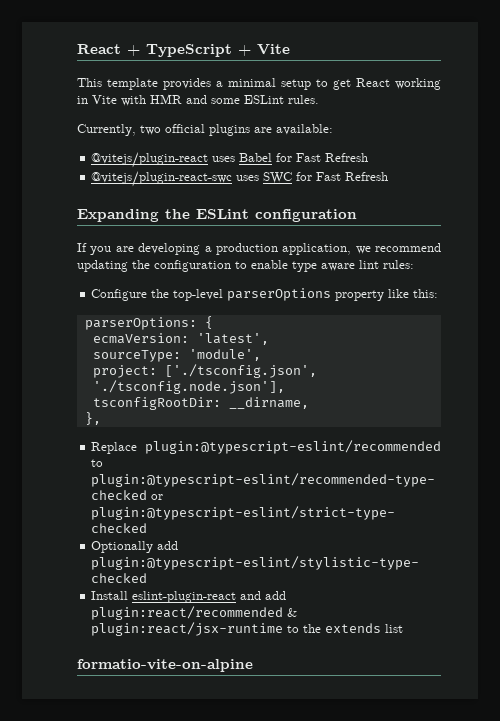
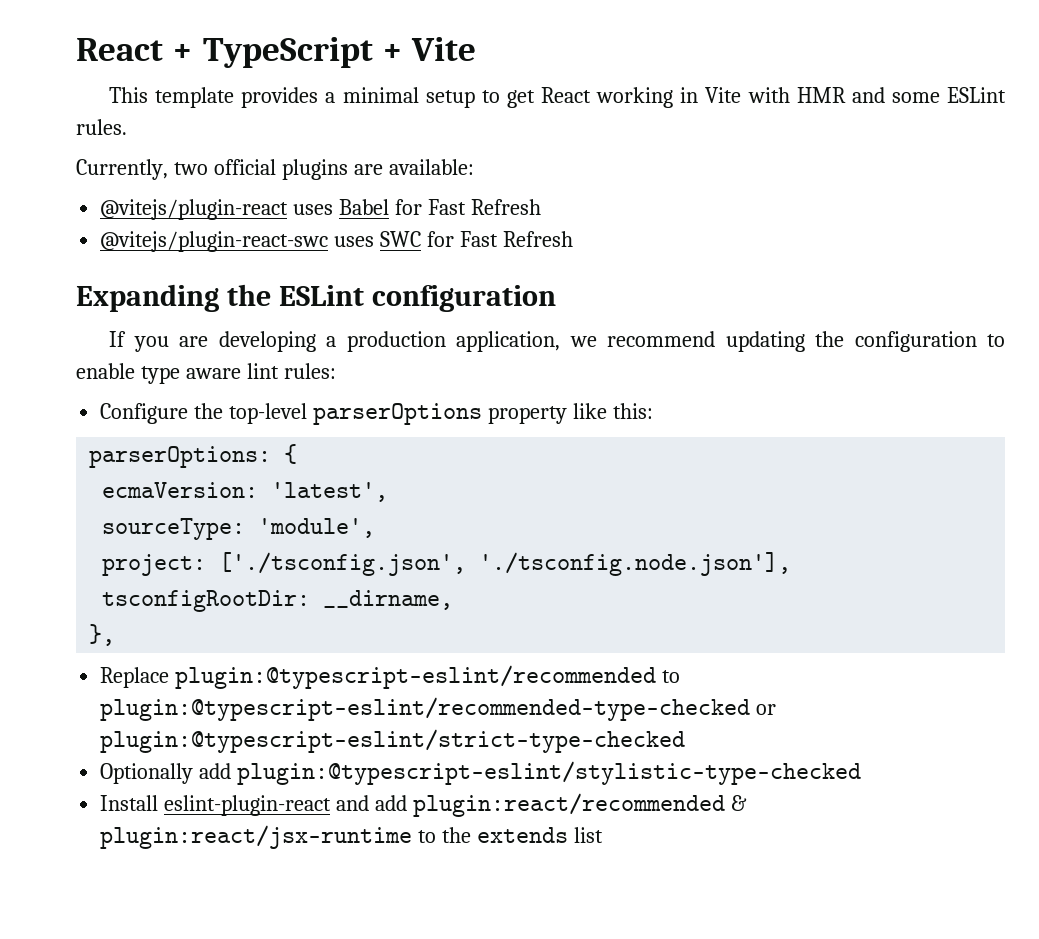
[77,659,253,672] // formatio-vite-on-alpine -> (603, 835) none

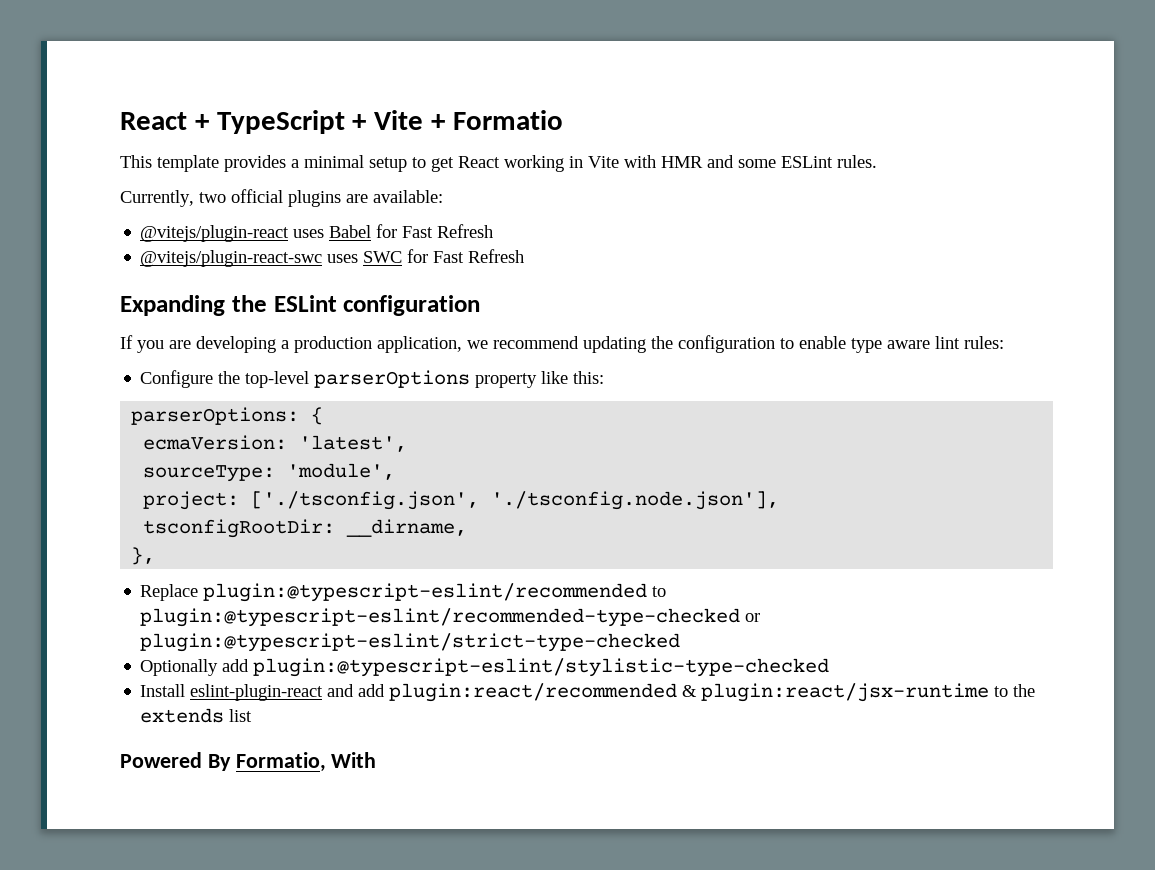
(477, 49) none -> [431,110,563,130] + Formatio
(603, 835) none -> [120,752,377,772] // Powered By Formatio, With

